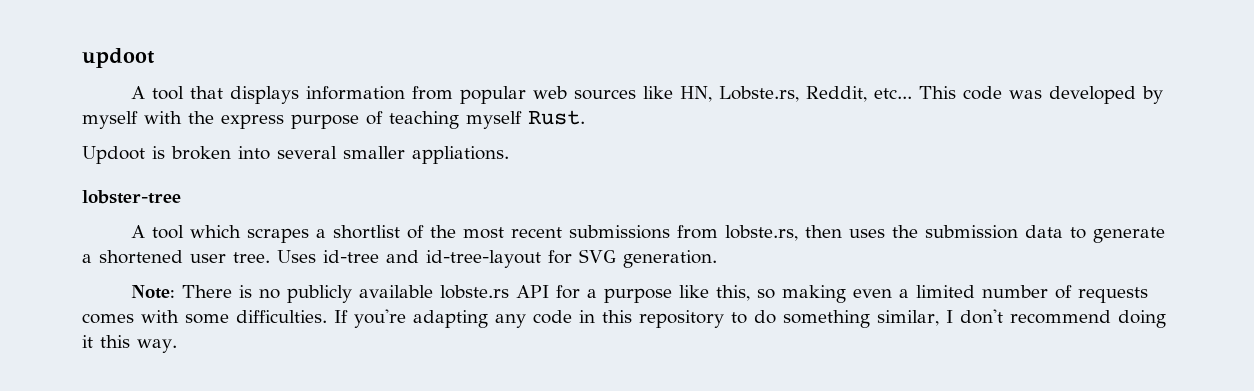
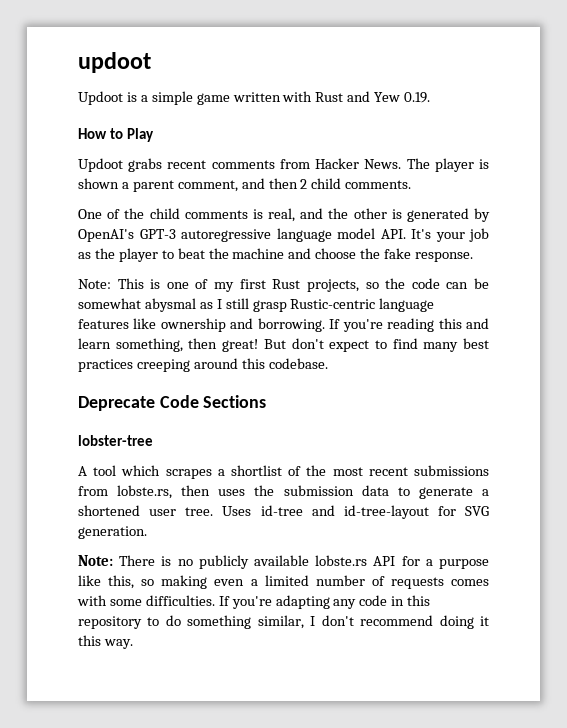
[130,86,1163,104] [82,110,585,129] [82,146,509,164] A tool that displays information from popular web sources like HN, Lobste.rs, Reddit, etc... This code was developed by myself with the express purpose of teaching myself Rust. // Updoot is broken into several smaller appliations. -> [78,91,431,105] [78,128,155,142] [78,158,490,172] [78,178,412,192] [78,208,491,222] [78,228,489,242] [78,248,474,262] [78,278,490,292] [78,298,435,312] [78,318,490,332] [78,338,489,352] [78,358,328,372] [78,395,267,411] Updoot is a simple game written with Rust and Yew 0.19. // How to Play // Updoot grabs recent comments from Hacker News. The player is shown a parent comment, and then 2 child comments. // One of the child comments is real, and the other is generated by OpenAI's GPT-3 autoregressive language model API. It's your job as the player to beat the machine and choose the fake response. // Note: This is one of my first Rust projects, so the code can be somewhat abysmal as I still grasp Rustic-centric language features like ownership and borrowing. If you're reading this and learn something, then great! But don't expect to find many best practices creeping around this codebase. // Deprecate Code Sections

